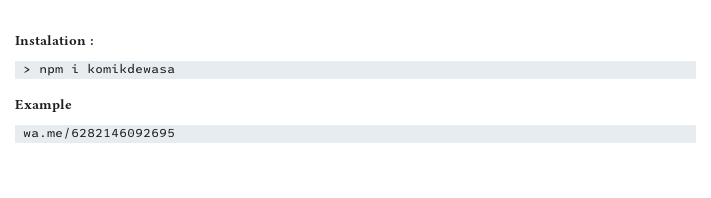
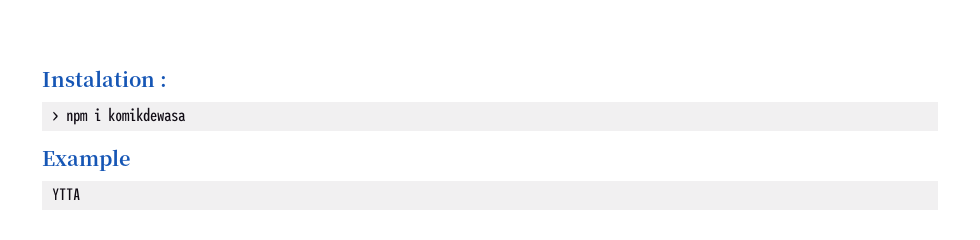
[22,127,175,139] wa.me/6282146092695 -> [51,188,80,200] YTTA

